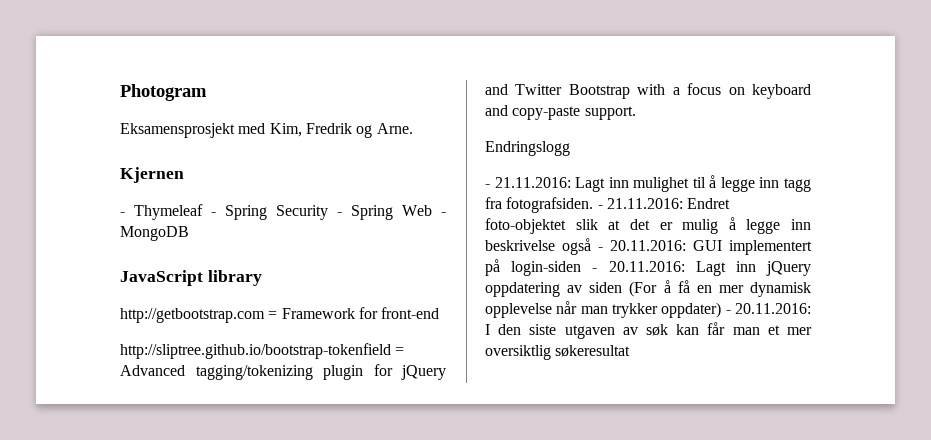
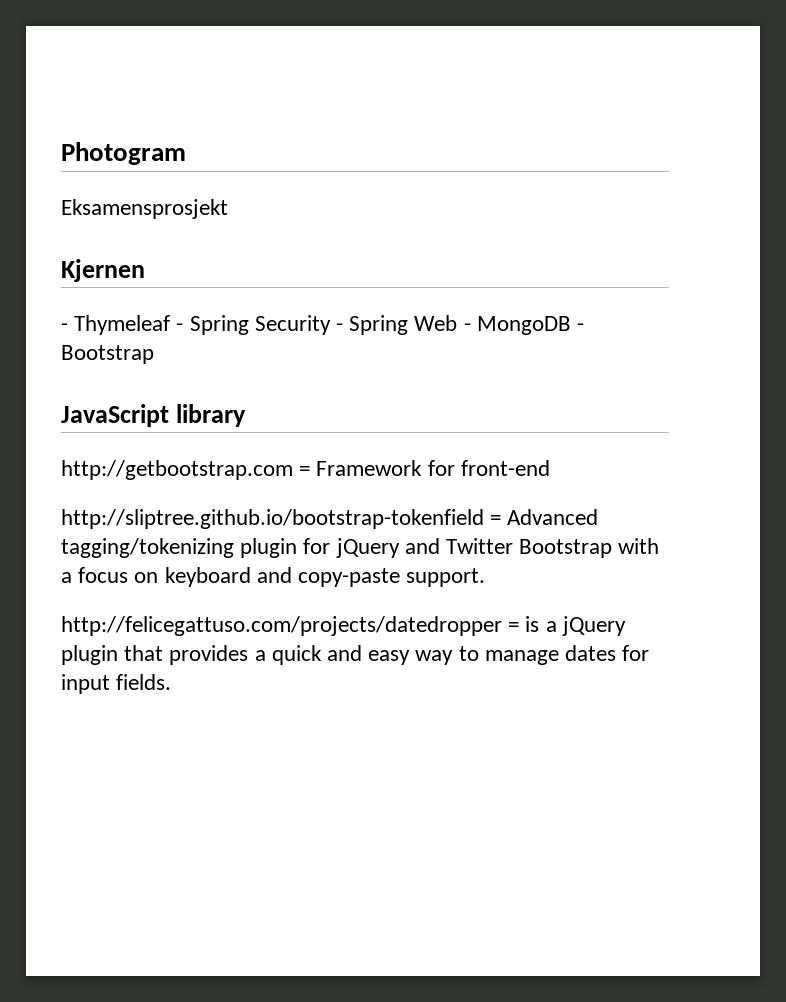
[238,123,413,138] med Kim, Fredrik og Arne. -> (228, 209) none
(189, 233) none -> [577,323,585,331] [61,345,154,364] - Bootstrap
[485,141,570,156] [485,175,811,192] [485,197,731,213] [485,217,811,234] [485,238,812,255] [485,259,811,276] [485,280,811,297] [485,301,811,318] [485,322,812,339] [485,345,631,360] Endringslogg // - 21.11.2016: Lagt inn mulighet til å legge inn tagg fra fotografsiden. - 21.11.2016: Endret foto-objektet slik at det er mulig å legge inn beskrivelse også - 20.11.2016: GUI implementert på login-siden - 20.11.2016: Lagt inn jQuery oppdatering av siden (For å få en mer dynamisk opplevelse når man trykker oppdater) - 20.11.2016: I den siste utgaven av søk kan får man et mer oversiktlig søkeresultat -> [61,616,626,636] [61,645,650,665] [61,674,172,694] http://felicegattuso.com/projects/datedropper = is a jQuery plugin that provides a quick and easy way to manage dates for input fields.

